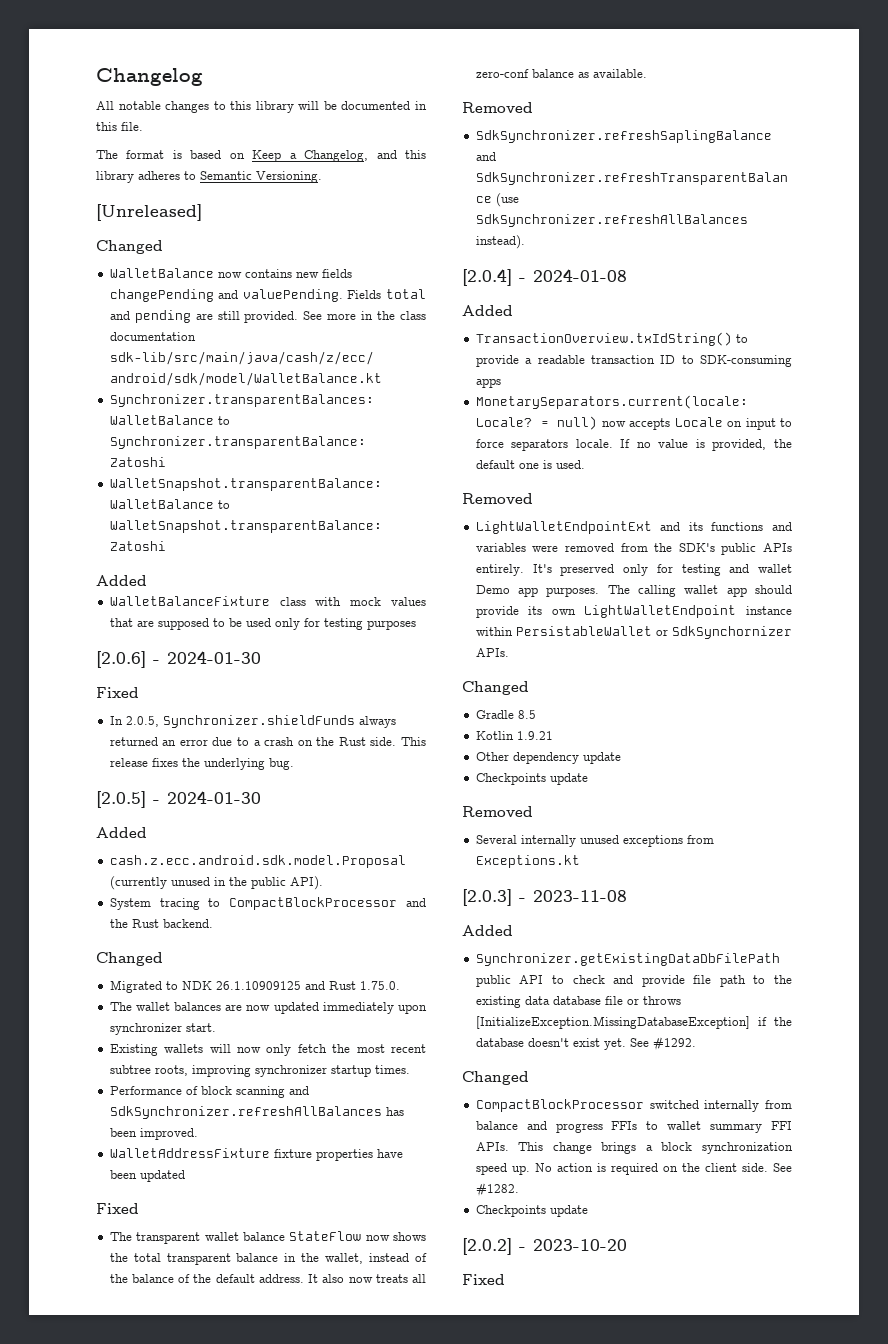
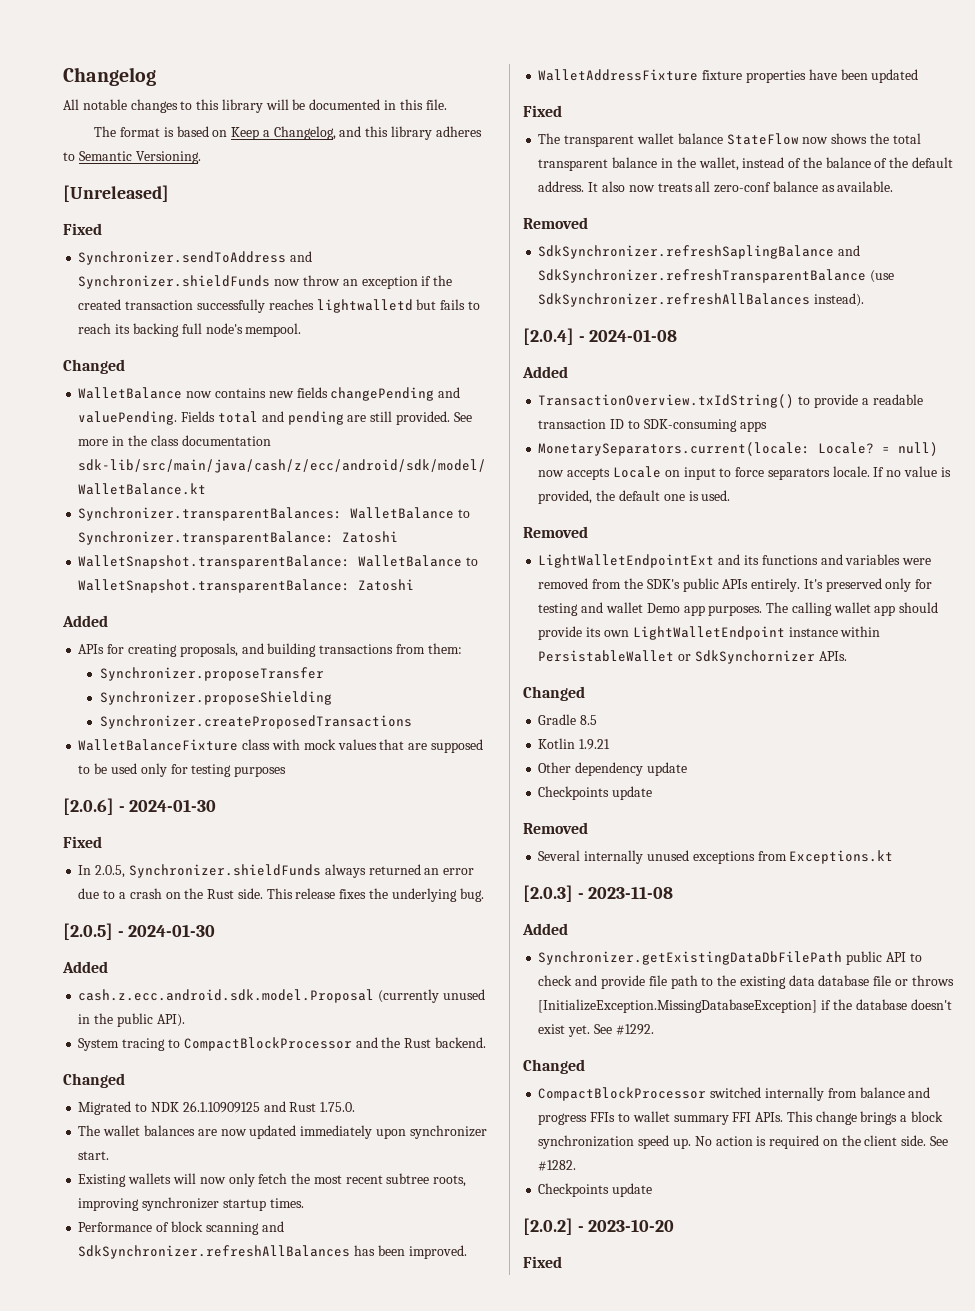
(202, 212) none -> [63,223,102,235] [78,251,313,265] [78,275,453,289] [78,299,480,313] [78,323,302,337] // Fixed // Synchronizer.sendToAddress and Synchronizer.shieldFunds now throw an exception if the created transaction successfully reaches lightwalletd but fails to reach its backing full node's mempool.
(147, 580) none -> [78,643,462,657] [99,667,324,681] [99,691,332,705] [99,715,412,729] // APIs for creating proposals, and building transactions from them: // Synchronizer.proposeTransfer // Synchronizer.proposeShielding // Synchronizer.createProposedTransactions

